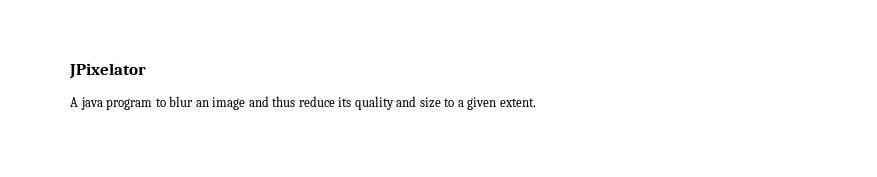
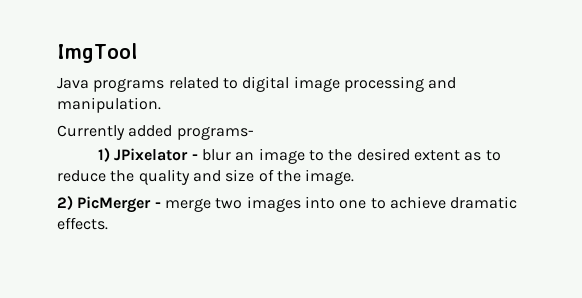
[69,63,146,79] [70,96,536,110] JPixelator // A java program to blur an image and thus reduce its quality and size to a given extent. -> [57,43,137,63] [57,76,457,92] [57,97,161,113] [57,125,254,140] [98,147,501,164] [57,169,355,185] [57,195,518,213] [57,217,108,230] ImgTool // Java programs related to digital image processing and manipulation. // Currently added programs- // 1) JPixelator - blur an image to the desired extent as to reduce the quality and size of the image. // 2) PicMerger - merge two images into one to achieve dramatic effects.

